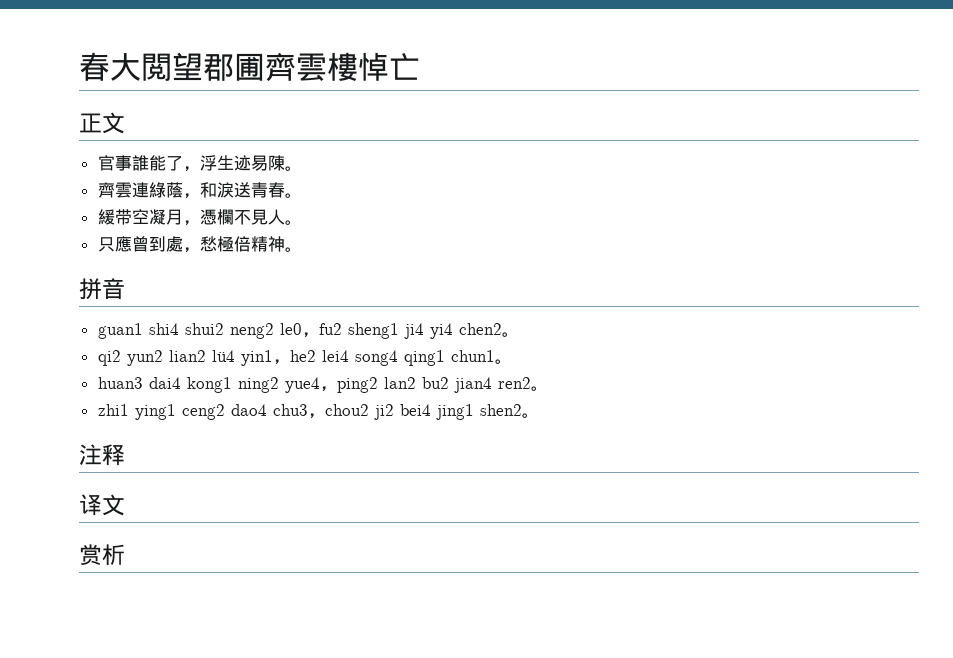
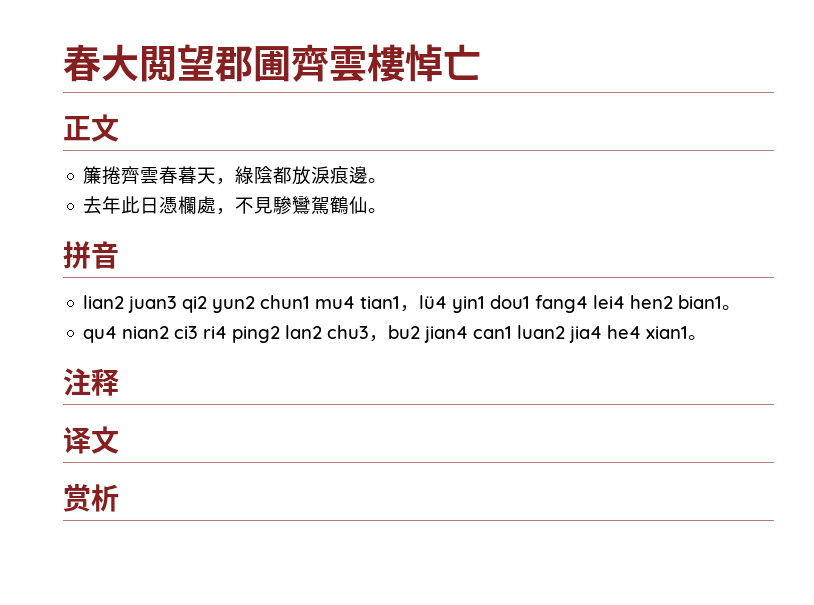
[97,155,302,172] [97,182,302,199] [97,209,302,226] [97,236,302,253] [79,278,125,300] [97,323,519,339] [97,350,512,366] [97,377,337,393] 官事誰能了，浮生迹易陳。 // 齊雲連綠蔭，和淚送青春。 // 緩带空凝月，憑欄不見人。 // 只應曾到處，愁極倍精神。 // 拼音 // guan1 shi4 shui2 neng2 le0，fu2 sheng1 ji4 yi4 chen2。 // qi2 yun2 lian2 lü4 yin1，he2 lei4 song4 qing1 chun1。 // huan3 dai4 kong1 ning2 yue4， -> [83,166,388,185] [83,196,388,215] [63,241,119,269] [83,295,742,313] [83,326,228,343] 簾捲齊雲春暮天，綠陰都放淚痕邊。 // 去年此日憑欄處，不見驂鸞駕鶴仙。 // 拼音 // lian2 juan3 qi2 yun2 chun1 mu4 tian1，lü4 yin1 dou1 fang4 lei4 hen2 bian1。 // qu4 nian2 ci3 ri4
(416, 383) none -> [327,325,389,342] chu3，
[497,377,548,391] [97,404,522,420] ren2。 // zhi1 ying1 ceng2 dao4 chu3，chou2 ji2 bei4 jing1 shen2 -> [473,325,689,343] can1 luan2 jia4 he4 xian1

